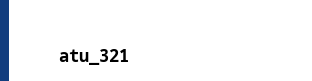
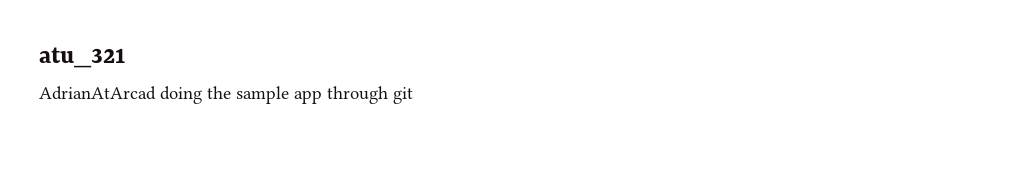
(129, 57) none -> [39,86,413,104] // AdrianAtArcad doing the sample app through git

